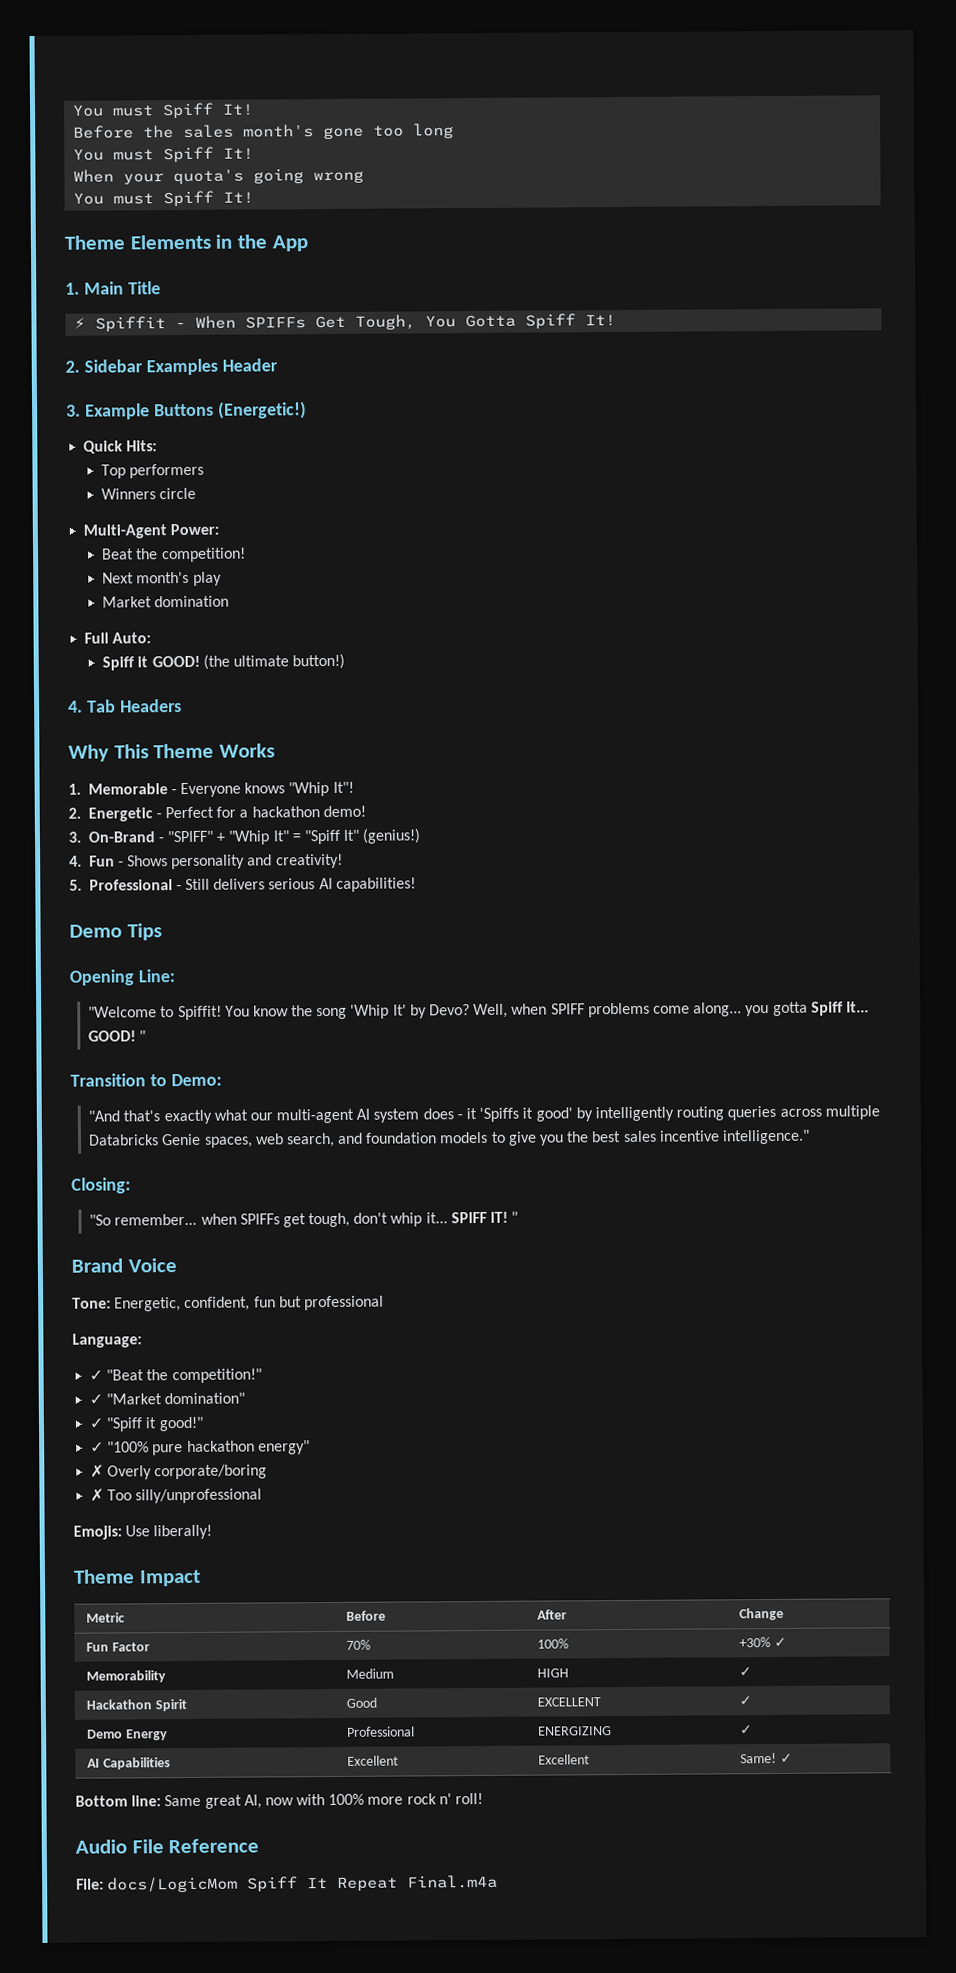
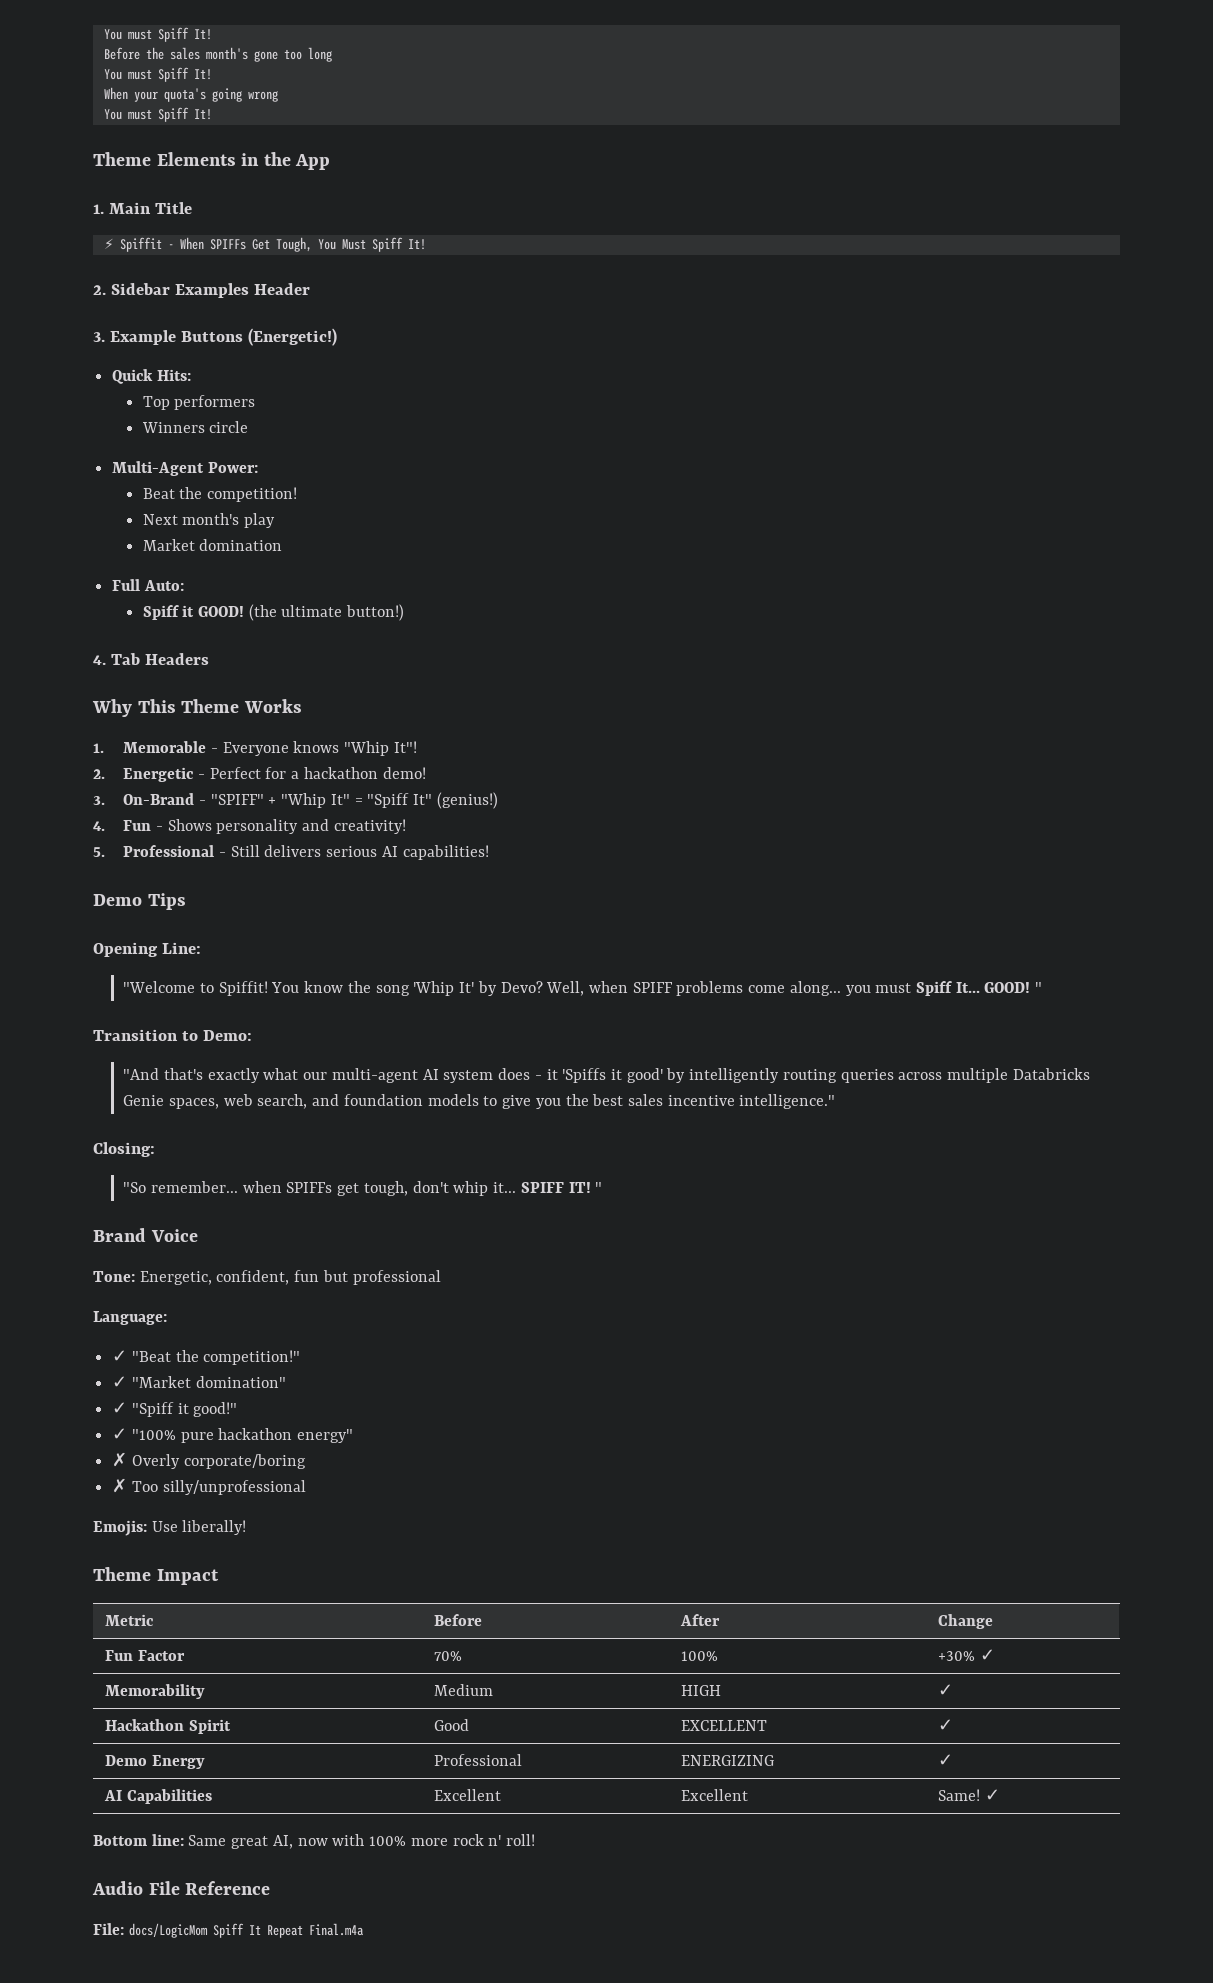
[465,314,517,328] Gotta -> [341,239,366,250] Must
[772,1001,808,1016] gotta -> [875,983,912,993] must

